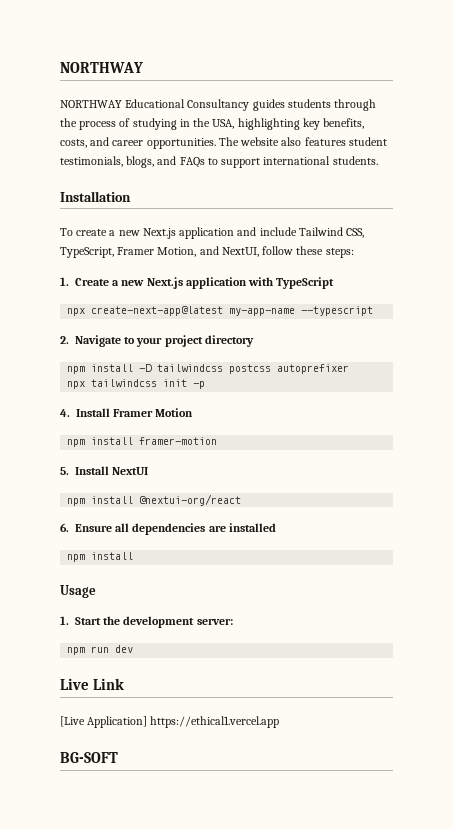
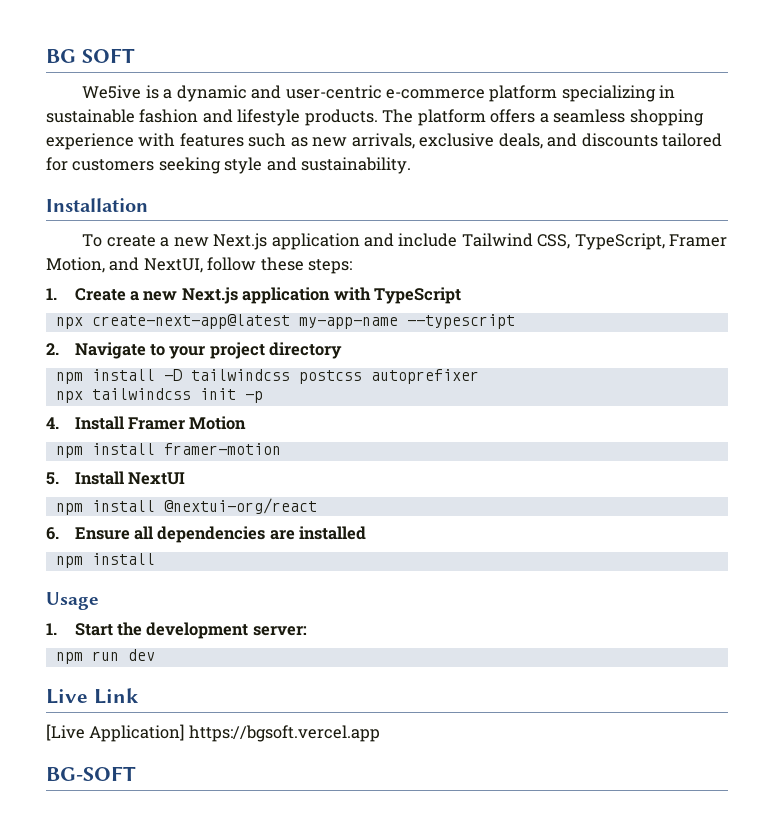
[60,62,143,73] [60,99,377,111] [60,118,365,130] [60,137,387,149] [60,156,378,168] NORTHWAY // NORTHWAY Educational Consultancy guides students through the process of studying in the USA, highlighting key benefits, costs, and career opportunities. The website also features student testimonials, blogs, and FAQs to support international students. -> [46,48,135,63] [82,85,676,102] [46,109,704,126] [46,133,723,150] [46,157,412,174] BG SOFT // We5ive is a dynamic and user-centric e-commerce platform specializing in sustainable fashion and lifestyle products. The platform offers a seamless shopping experience with features such as new arrivals, exclusive deals, and discounts tailored for customers seeking style and sustainability.
[150,716,280,728] https://ethical1.vercel.app -> [188,725,380,742] https://bgsoft.vercel.app

